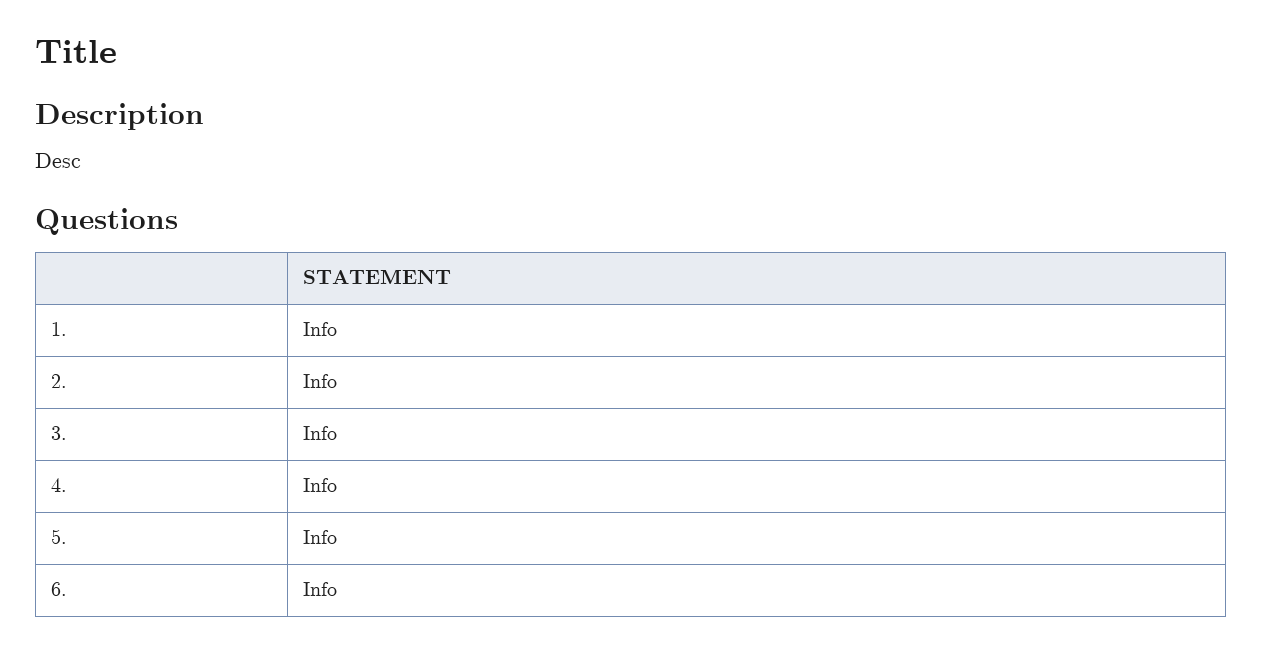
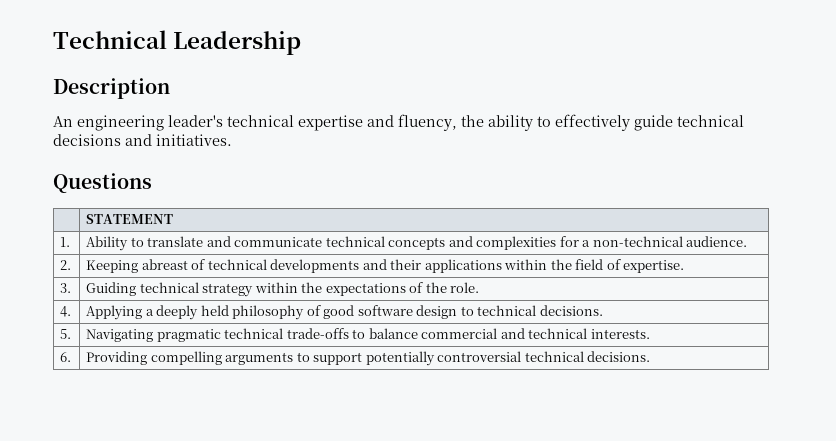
[35,40,117,63] Title -> [53,30,302,55] Technical Leadership
[35,153,81,168] [35,208,178,235] [302,269,451,284] [50,322,67,336] [302,322,337,336] [50,374,67,388] [302,374,337,388] [50,426,67,440] [302,426,337,440] [50,478,67,492] [302,478,337,492] [50,529,67,544] [302,530,337,544] [50,582,67,596] [302,582,337,596] Desc // Questions // | STATEMENT // 1. | Info // 2. | Info // 3. | Info // 4. | Info // 5. | Info // 6. | Info -> [53,114,744,131] [53,134,232,146] [53,173,152,193] [86,214,174,224] [60,237,71,247] [86,236,748,251] [60,260,72,270] [86,259,685,273] [60,283,72,293] [86,282,480,297] [60,306,72,317] [86,305,603,320] [60,329,72,339] [86,328,650,342] [60,352,72,362] [86,351,651,366] An engineering leader's technical expertise and fluency, the ability to effectively guide technical decisions and initiatives. // Questions // | STATEMENT // 1. | Ability to translate and communicate technical concepts and complexities for a non-technical audience. // 2. | Keeping abreast of technical developments and their applications within the field of expertise. // 3. | Guiding technical strategy within the expectations of the role. // 4. | Applying a deeply held philosophy of good software design to technical decisions. // 5. | Navigating pragmatic technical trade-offs to balance commercial and technical interests. // 6. | Providing compelling arguments to support potentially controversial technical decisions.

